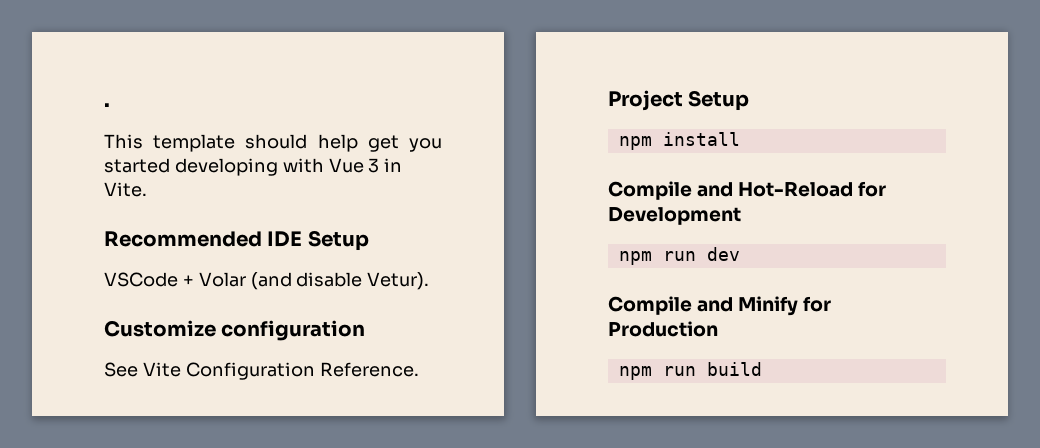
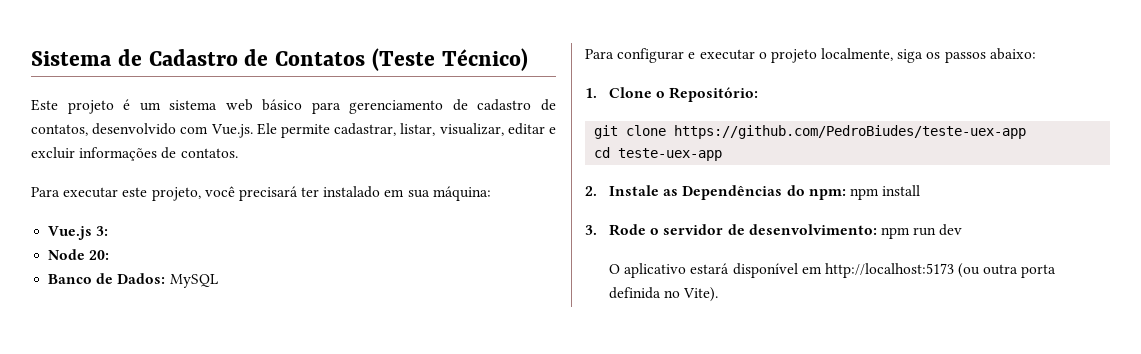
[104,103,110,107] [104,134,442,152] [104,158,403,176] [104,182,147,197] [104,230,369,251] [104,272,430,290] [104,320,366,341] [104,362,419,380] [608,90,750,111] [618,132,740,150] [608,181,887,200] [608,207,741,225] [618,247,740,265] [608,296,832,316] [608,321,718,337] [618,362,762,380] . // This template should help get you started developing with Vue 3 in Vite. // Recommended IDE Setup // VSCode + Volar (and disable Vetur). // Customize configuration // See Vite Configuration Reference. // Project Setup // npm install // Compile and Hot-Reload for Development // npm run dev // Compile and Minify for Production // npm run build -> [31,48,528,71] [31,99,556,114] [31,123,556,138] [31,147,238,161] [31,186,491,201] [48,226,109,240] [48,249,110,260] [48,273,218,288] [585,48,1036,63] [585,87,759,102] [594,125,1027,139] [594,147,723,161] [585,185,921,200] [585,224,963,239] [608,263,1057,278] [608,287,719,302] Sistema de Cadastro de Contatos (Teste Técnico) // Este projeto é um sistema web básico para gerenciamento de cadastro de contatos, desenvolvido com Vue.js. Ele permite cadastrar, listar, visualizar, editar e excluir informações de contatos. // Para executar este projeto, você precisará ter instalado em sua máquina: // Vue.js 3: // Node 20: // Banco de Dados: MySQL // Para configurar e executar o projeto localmente, siga os passos abaixo: // 1. Clone o Repositório: // git clone https://github.com/PedroBiudes/teste-uex-app // cd teste-uex-app // 2. Instale as Dependências do npm: npm install // 3. Rode o servidor de desenvolvimento: npm run dev // O aplicativo estará disponível em http://localhost:5173 (ou outra porta definida no Vite).

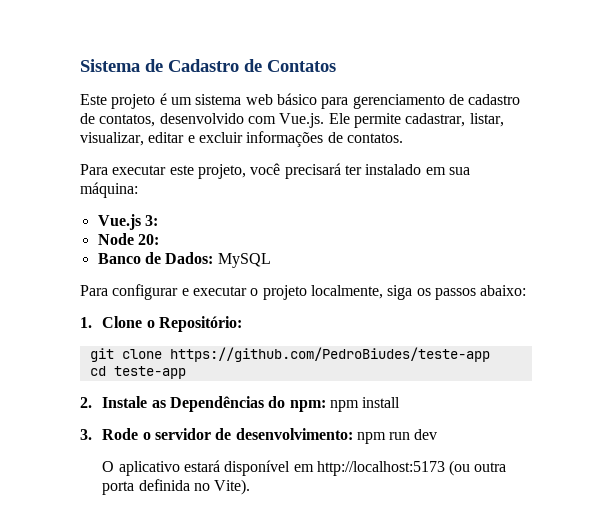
[371,48,528,71] (Teste Técnico) -> (336, 66) none
[674,125,1027,139] https://github.com/PedroBiudes/teste-uex-app -> [169,347,490,362] https://github.com/PedroBiudes/teste-app
[618,148,723,161] teste-uex-app -> [113,366,186,379] teste-app

